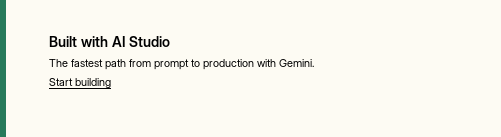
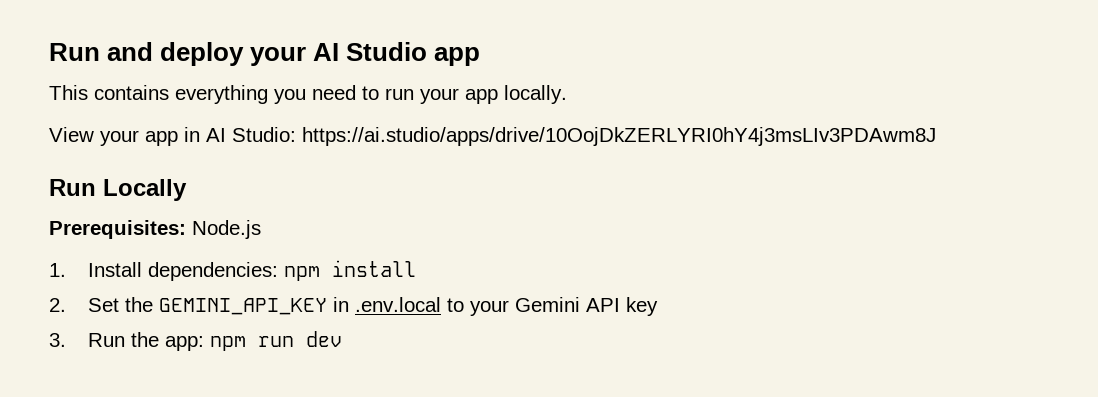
[49,36,171,47] [49,59,314,70] [49,78,111,88] Built with AI Studio // The fastest path from prompt to production with Gemini. // Start building -> [49,42,481,66] [49,85,567,104] [49,127,936,146] [49,179,187,201] [49,220,261,239] [49,260,417,281] [49,297,659,316] [49,331,343,351] Run and deploy your AI Studio app // This contains everything you need to run your app locally. // View your app in AI Studio: https://ai.studio/apps/drive/10OojDkZERLYRI0hY4j3msLIv3PDAwm8J // Run Locally // Prerequisites: Node.js // 1. Install dependencies: npm install // 2. Set the GEMINI_API_KEY in .env.local to your Gemini API key // 3. Run the app: npm run dev

